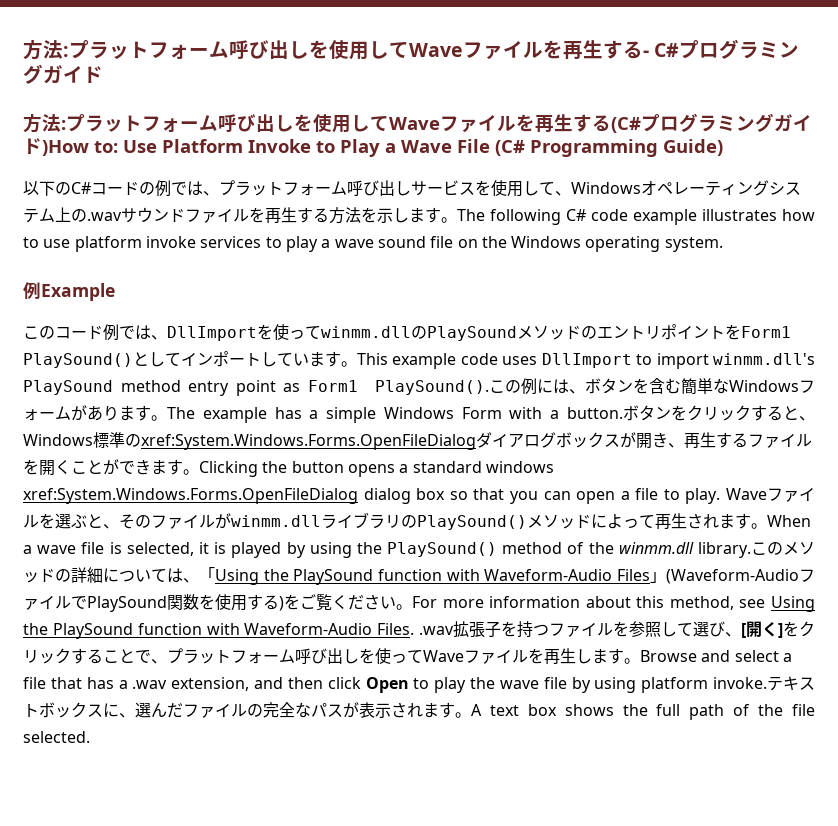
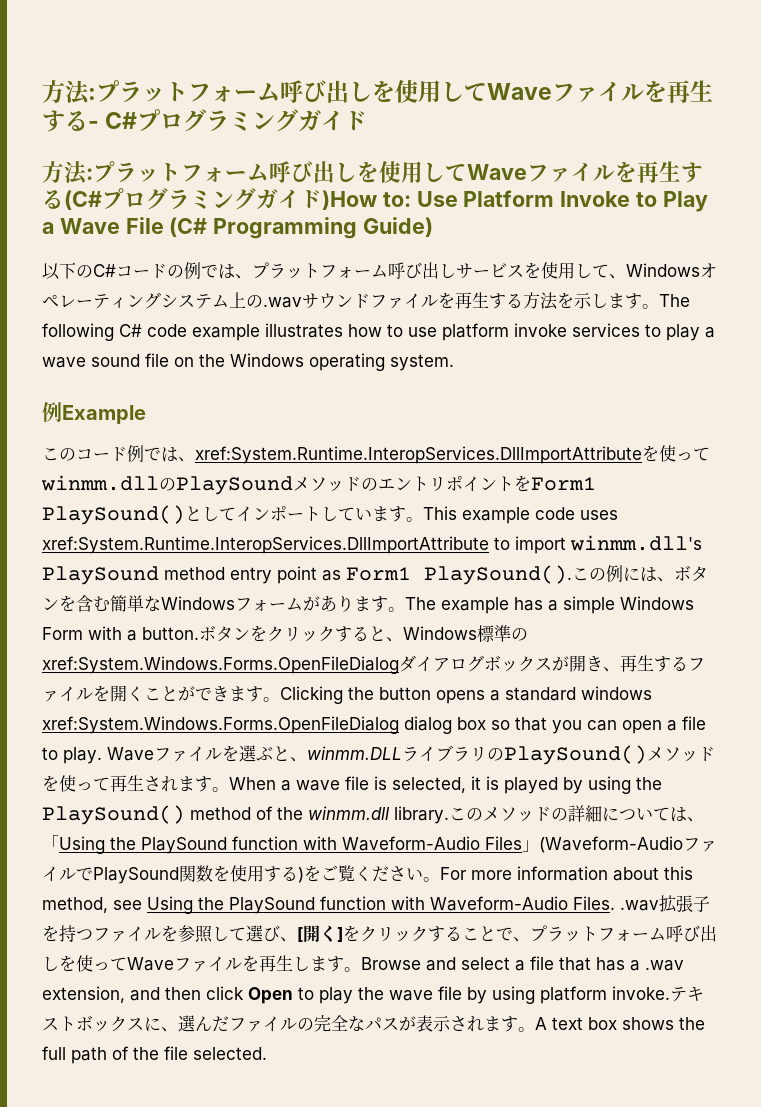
[167,326,257,341] DllImport -> [195,446,642,464] xref:System.Runtime.InteropServices.DllImportAttribute
[541,353,632,368] DllImport -> [42,536,489,554] xref:System.Runtime.InteropServices.DllImportAttribute
[119,513,321,529] そのファイルがwinmm.dll -> [307,746,402,760] winmm.DLL
[591,514,623,529] によ -> [42,775,76,792] を使

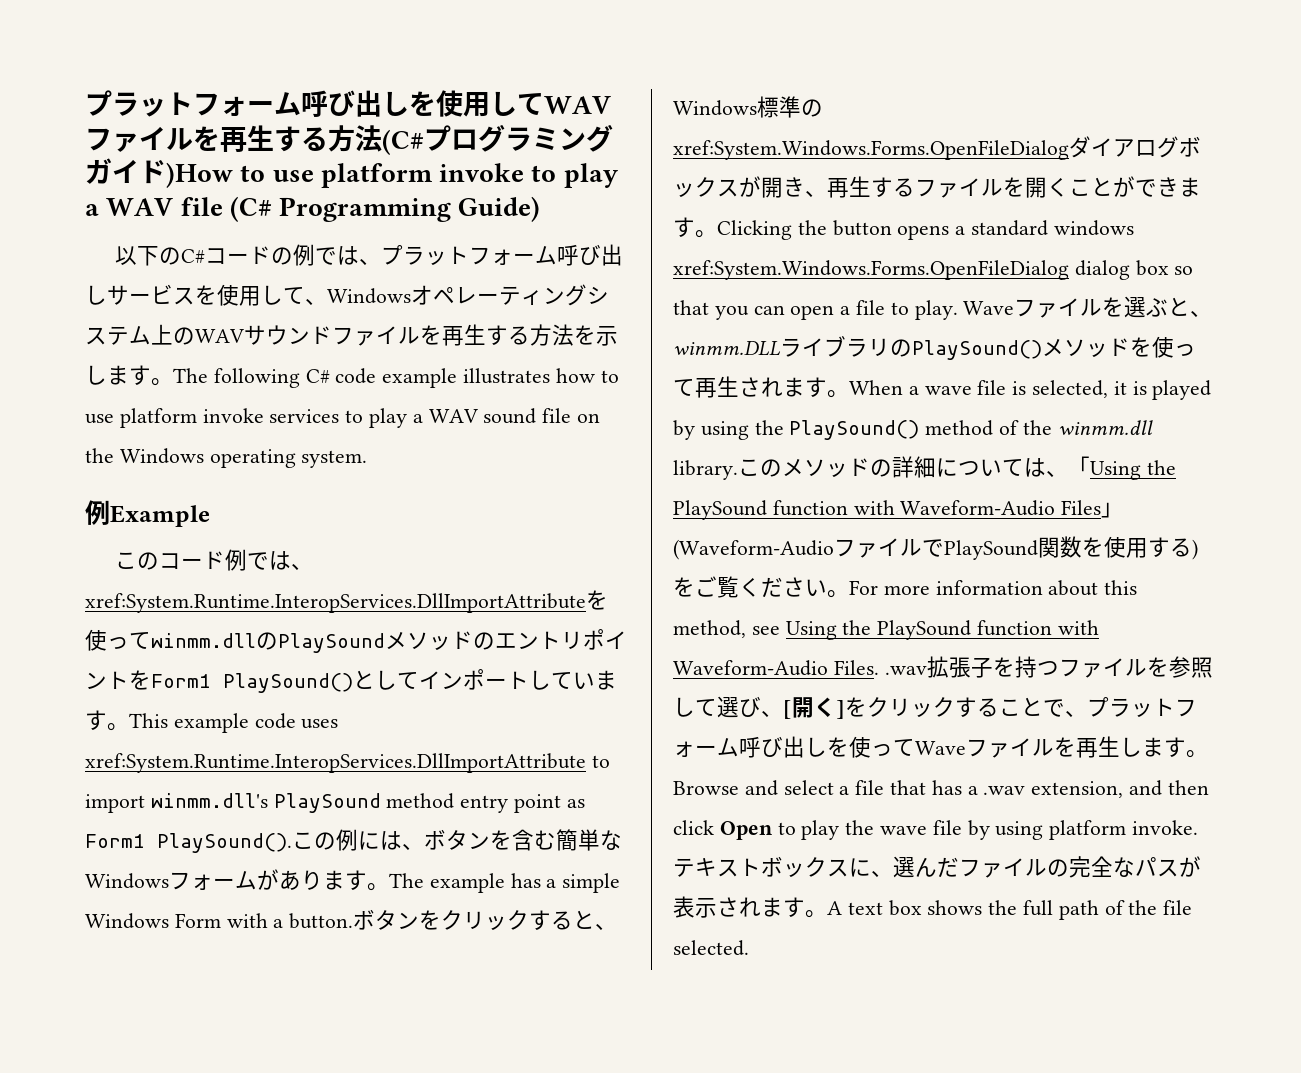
[42,80,713,105] [42,109,368,132] [42,161,703,185] [42,190,64,209] 方法:プラットフォーム呼び出しを使用してWaveファイルを再生する- C#プログラミングガイド // 方法:プラットフォーム呼び出しを使用してWaveファイルを再生する -> [85,90,611,117] [85,125,382,152] プラットフォーム呼び出しを使用してWAVファイルを再生する方法
[382,190,708,212] [42,217,164,234] to: Use Platform Invoke to Play a Wave File -> [240,163,618,188] [85,197,223,216] to use platform invoke to play a WAV file
[263,297,302,308] .wav -> [195,329,244,343] WAV
[42,357,86,368] wave -> [428,409,478,423] WAV

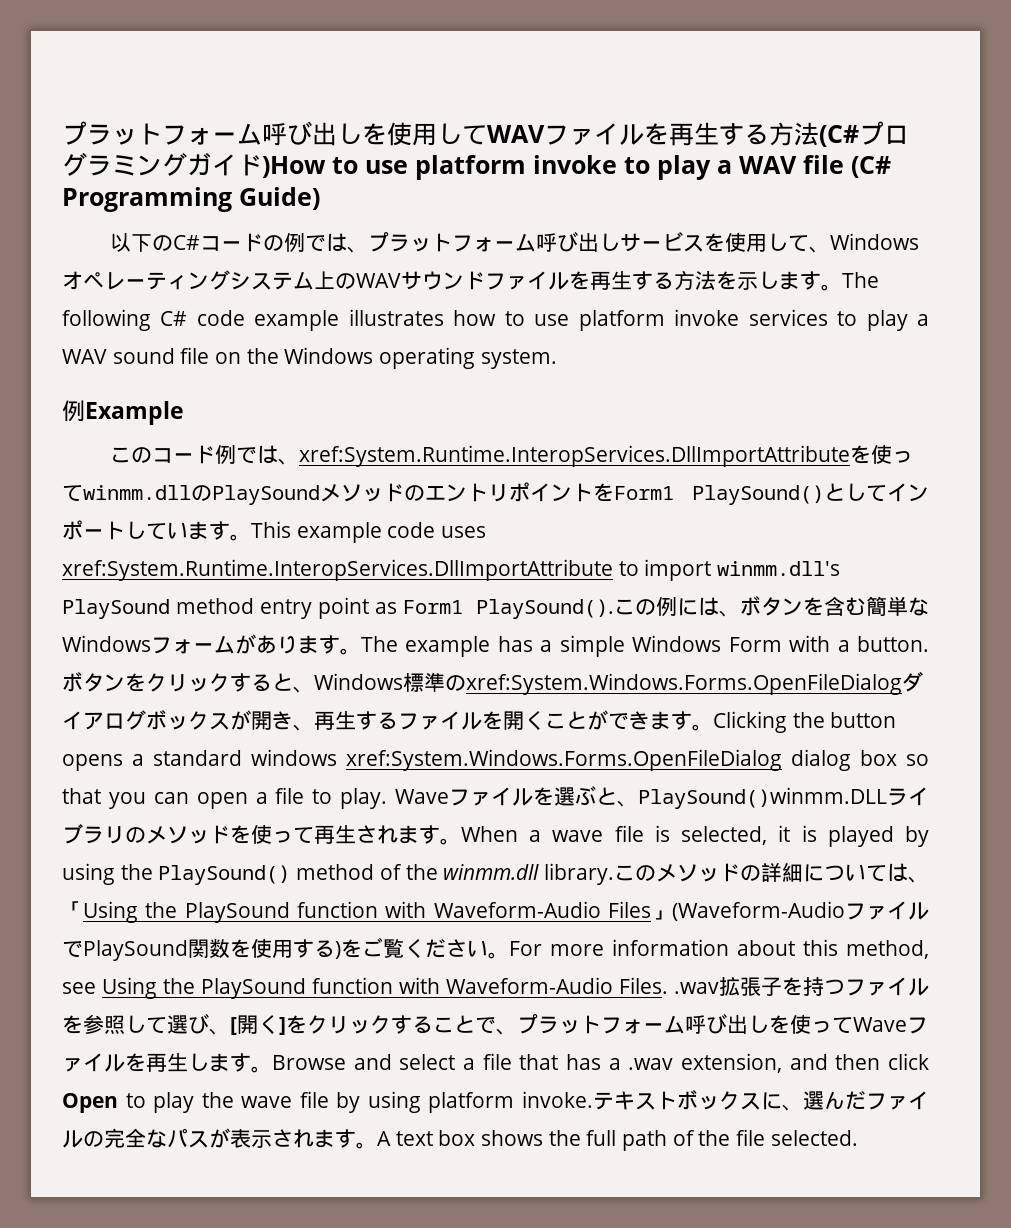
[673,341,781,356] winmm.DLL -> [638,787,887,809] PlaySound()winmm.DLL
[912,340,1042,360] PlaySound() -> (146, 835) none

